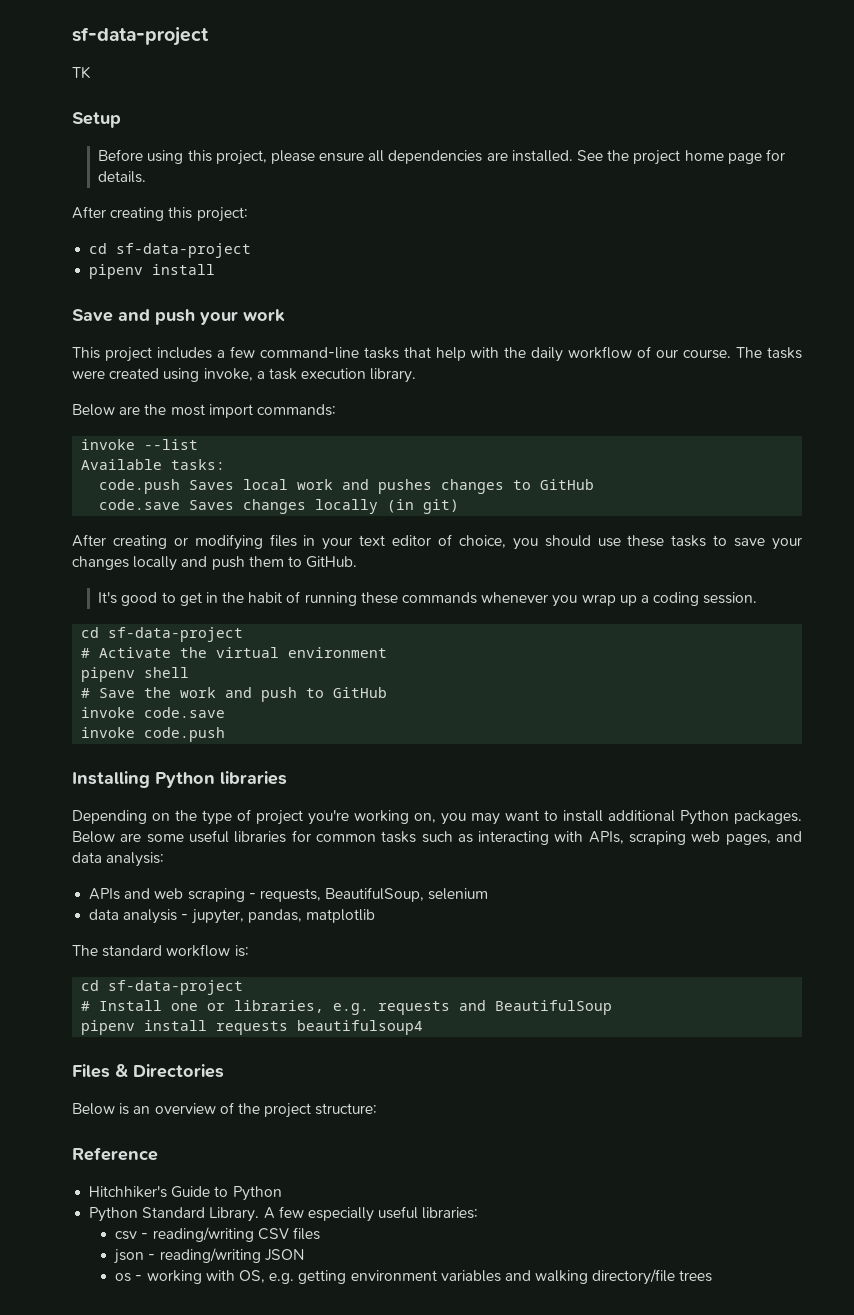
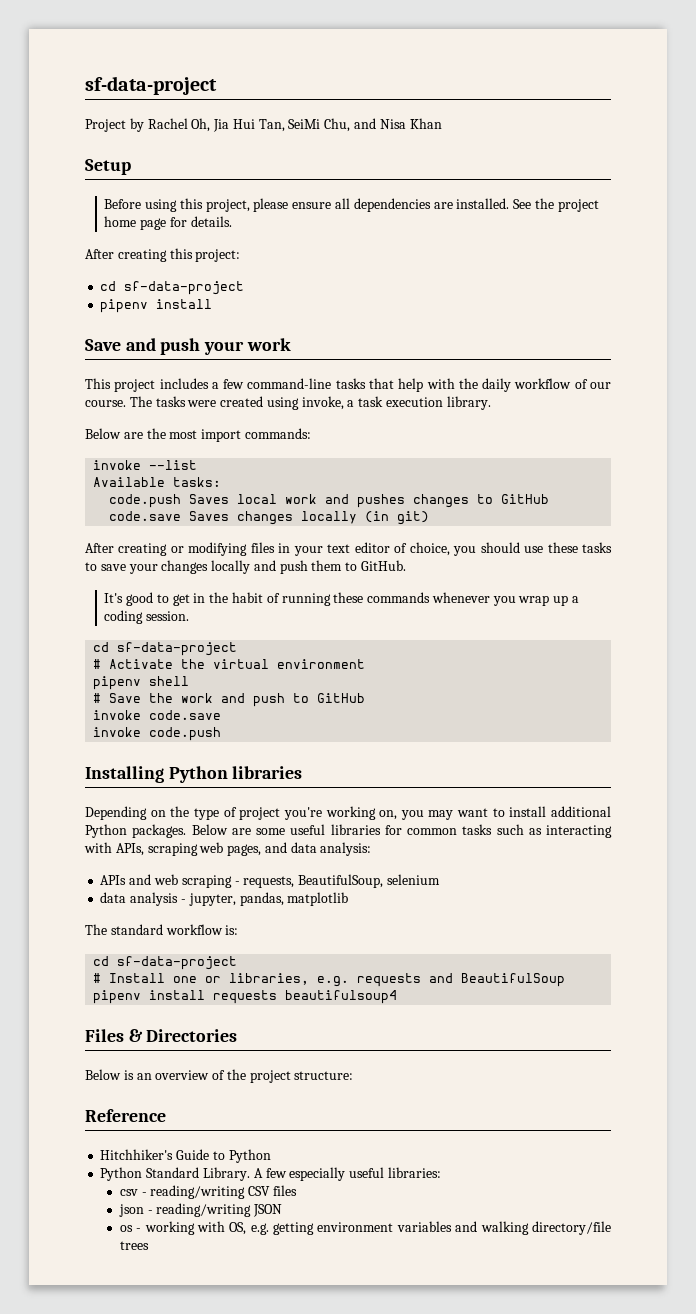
[72,27,209,46] [72,66,91,79] sf-data-project // TK -> [85,76,217,95] [85,118,442,132] sf-data-project // Project by Rachel Oh, Jia Hui Tan, SeiMi Chu, and Nisa Khan

